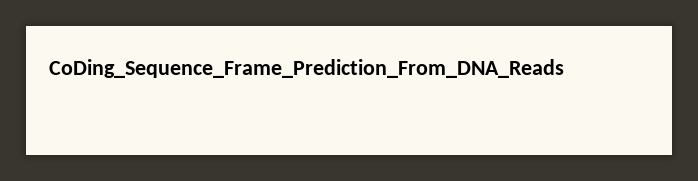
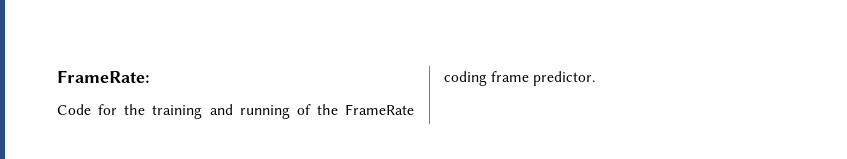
[49,59,564,78] CoDing_Sequence_Frame_Prediction_From_DNA_Reads -> [57,70,150,83] [57,104,414,119] [444,71,596,86] FrameRate: // Code for the training and running of the FrameRate coding frame predictor.

